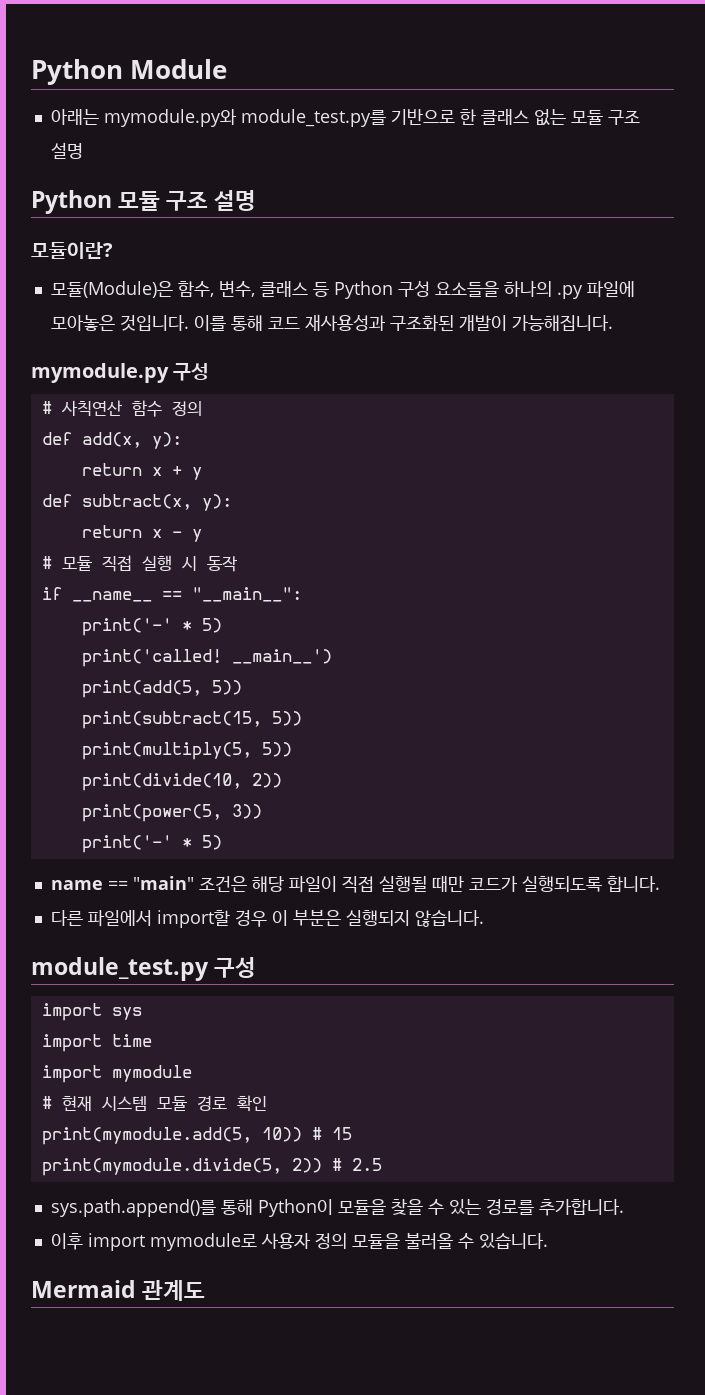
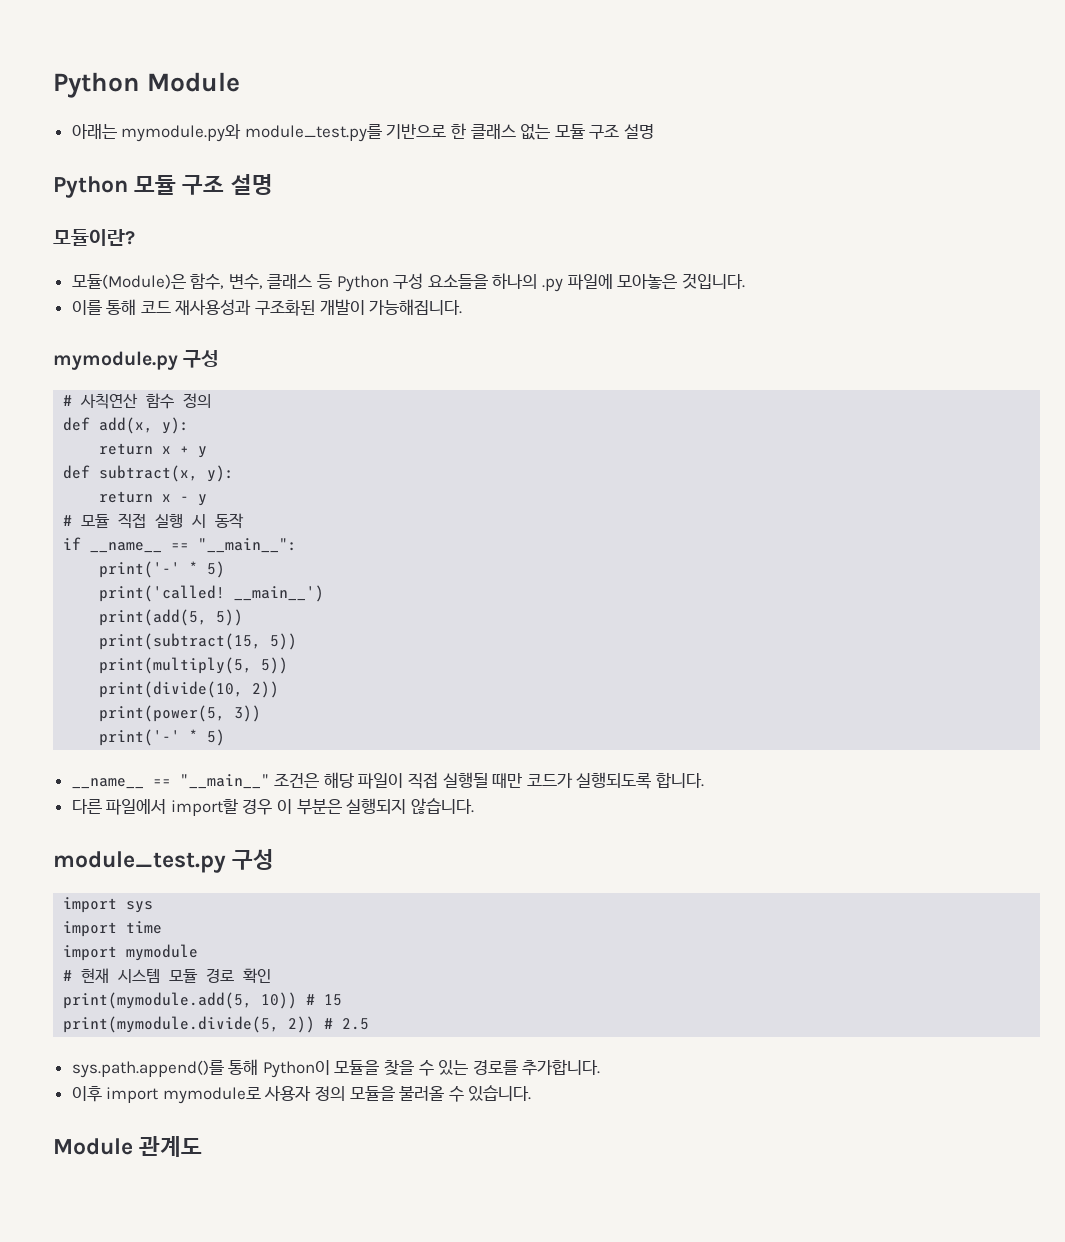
(189, 323) none -> (745, 281) //
[50,876,194,890] name == "main" -> [71,774,270,789] __name__ == "__main__"
[31,1280,136,1298] Mermaid -> [53,1138,133,1155] Module

